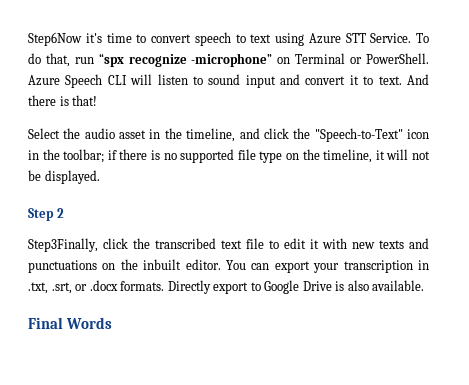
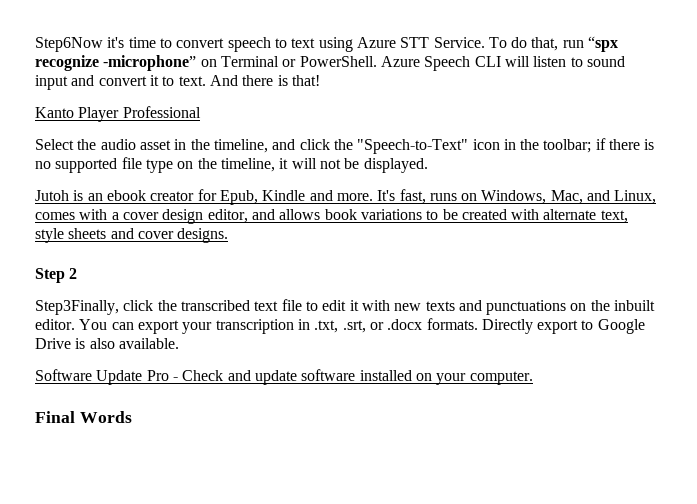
(98, 100) none -> [35,106,201,122] // Kanto Player Professional
(100, 177) none -> [35,189,657,205] [35,209,628,224] [35,228,229,243] // Jutoh is an ebook creator for Epub, Kindle and more. It's fast, runs on Windows, Mac, and Linux, comes with a cover design editor, and allows book variations to be created with alternate text, style sheets and cover designs.
(425, 285) none -> [35,369,533,385] // Software Update Pro - Check and update software installed on your computer.

